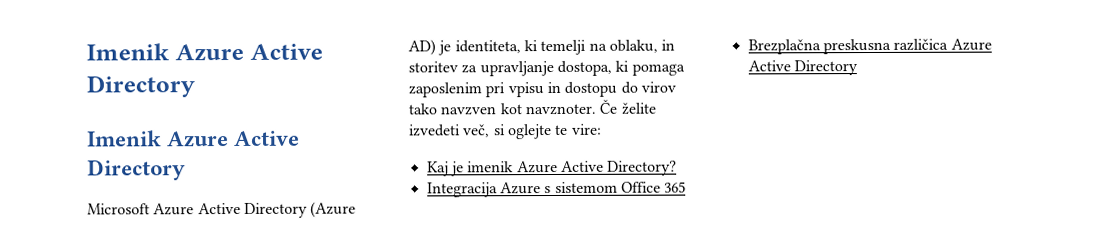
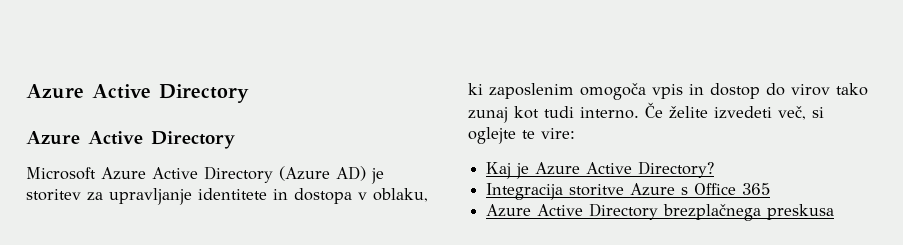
[86,43,323,62] [86,75,195,98] [87,130,162,147] Imenik Azure Active Directory // Imenik -> [26,84,249,103] Azure Active Directory //
[454,39,676,56] [408,60,685,77] [408,81,676,98] [408,103,596,116] identiteta, ki temelji na oblaku, in storitev za upravljanje dostopa, ki pomaga zaposlenim pri vpisu in dostopu do virov tako navzven kot navznoter. -> [26,188,428,205] [468,83,868,100] [468,106,639,123] storitev za upravljanje identitete in dostopa v oblaku, ki zaposlenim omogoča vpis in dostop do virov tako zunaj kot tudi interno.
[467,161,515,173] imenik -> (530, 171) none
(498, 190) none -> [569,184,625,196] storitve
[554,181,618,193] sistemom -> (689, 191) none
[747,38,992,55] [747,60,858,76] Brezplačna preskusna različica Azure Active Directory -> [486,203,835,221] Azure Active Directory brezplačnega preskusa

